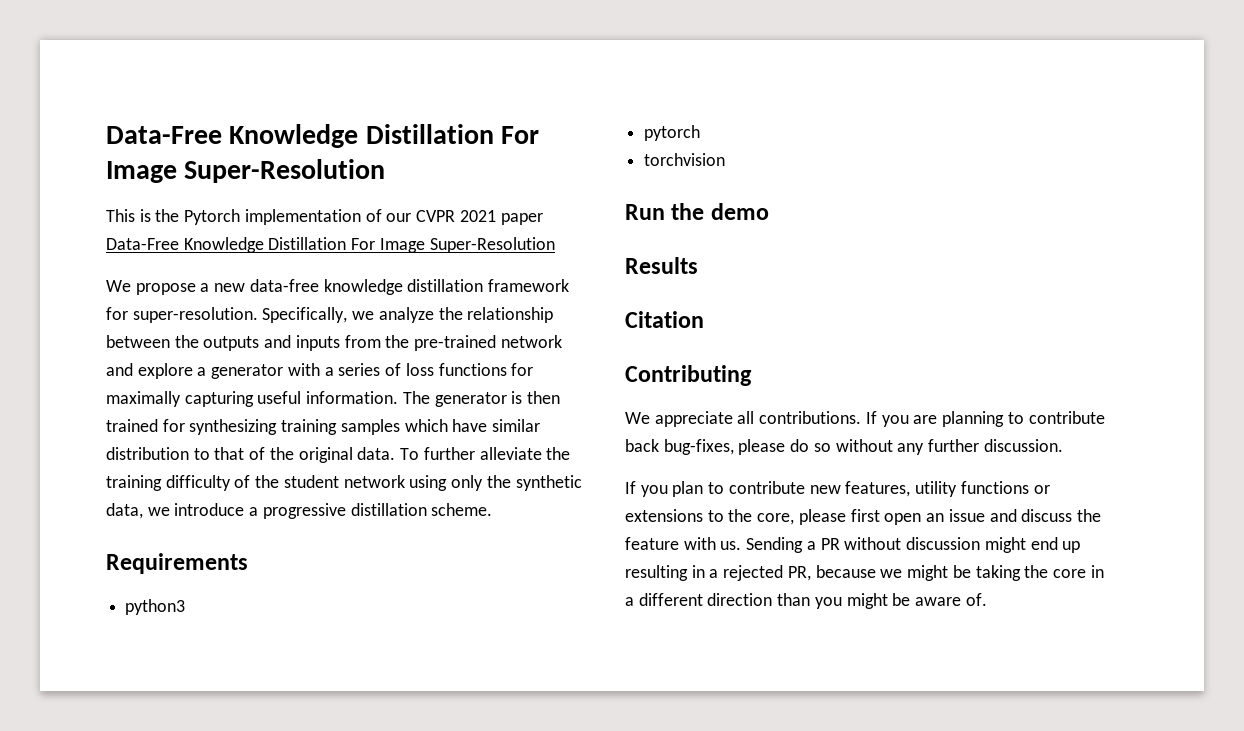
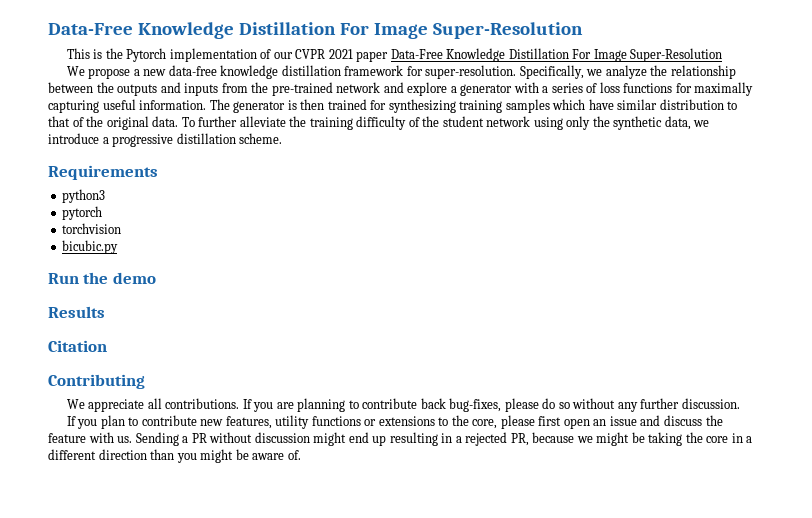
(726, 159) none -> [62,240,119,254] // bicubic.py

